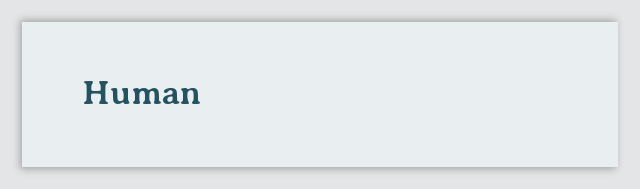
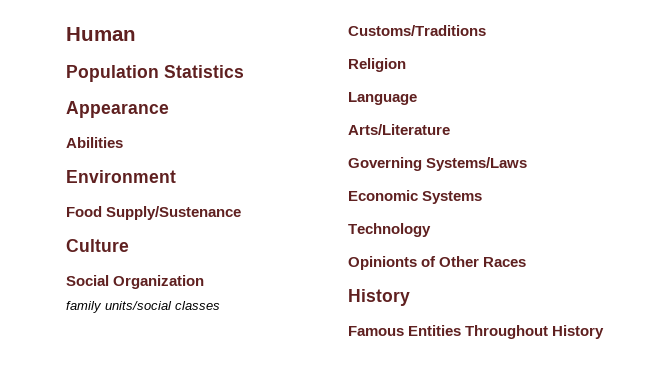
(201, 92) none -> [66,65,244,82] [66,101,169,118] [66,137,123,148] [66,170,176,183] [66,206,242,220] [66,239,129,252] [66,275,205,289] [66,301,220,313] [348,25,486,36] [348,58,406,72] [348,92,417,105] [348,124,450,135] [348,157,528,171] [348,190,483,204] [348,223,431,237] [348,256,527,270] [348,289,410,306] [348,325,605,339] // Population Statistics // Appearance // Abilities // Environment // Food Supply/Sustenance // Culture // Social Organization // family units/social classes // Customs/Traditions // Religion // Language // Arts/Literature // Governing Systems/Laws // Economic Systems // Technology // Opinionts of Other Races // History // Famous Entities Throughout History

